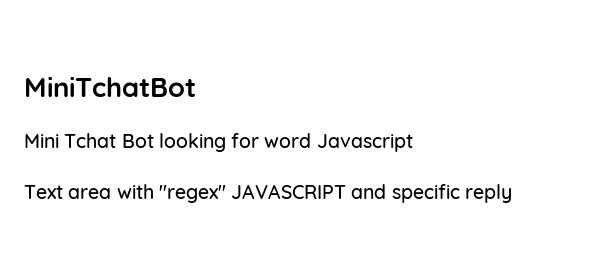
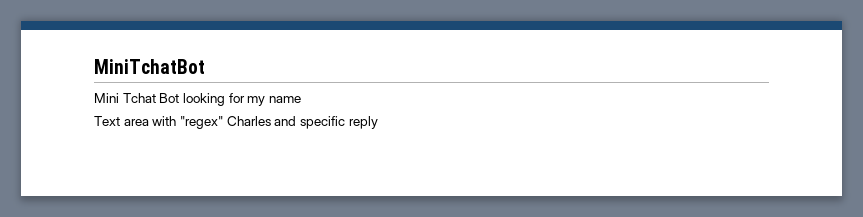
[264,133,413,152] word Javascript -> [247,96,301,106] my name
[231,184,347,199] JAVASCRIPT -> [226,116,271,126] Charles

